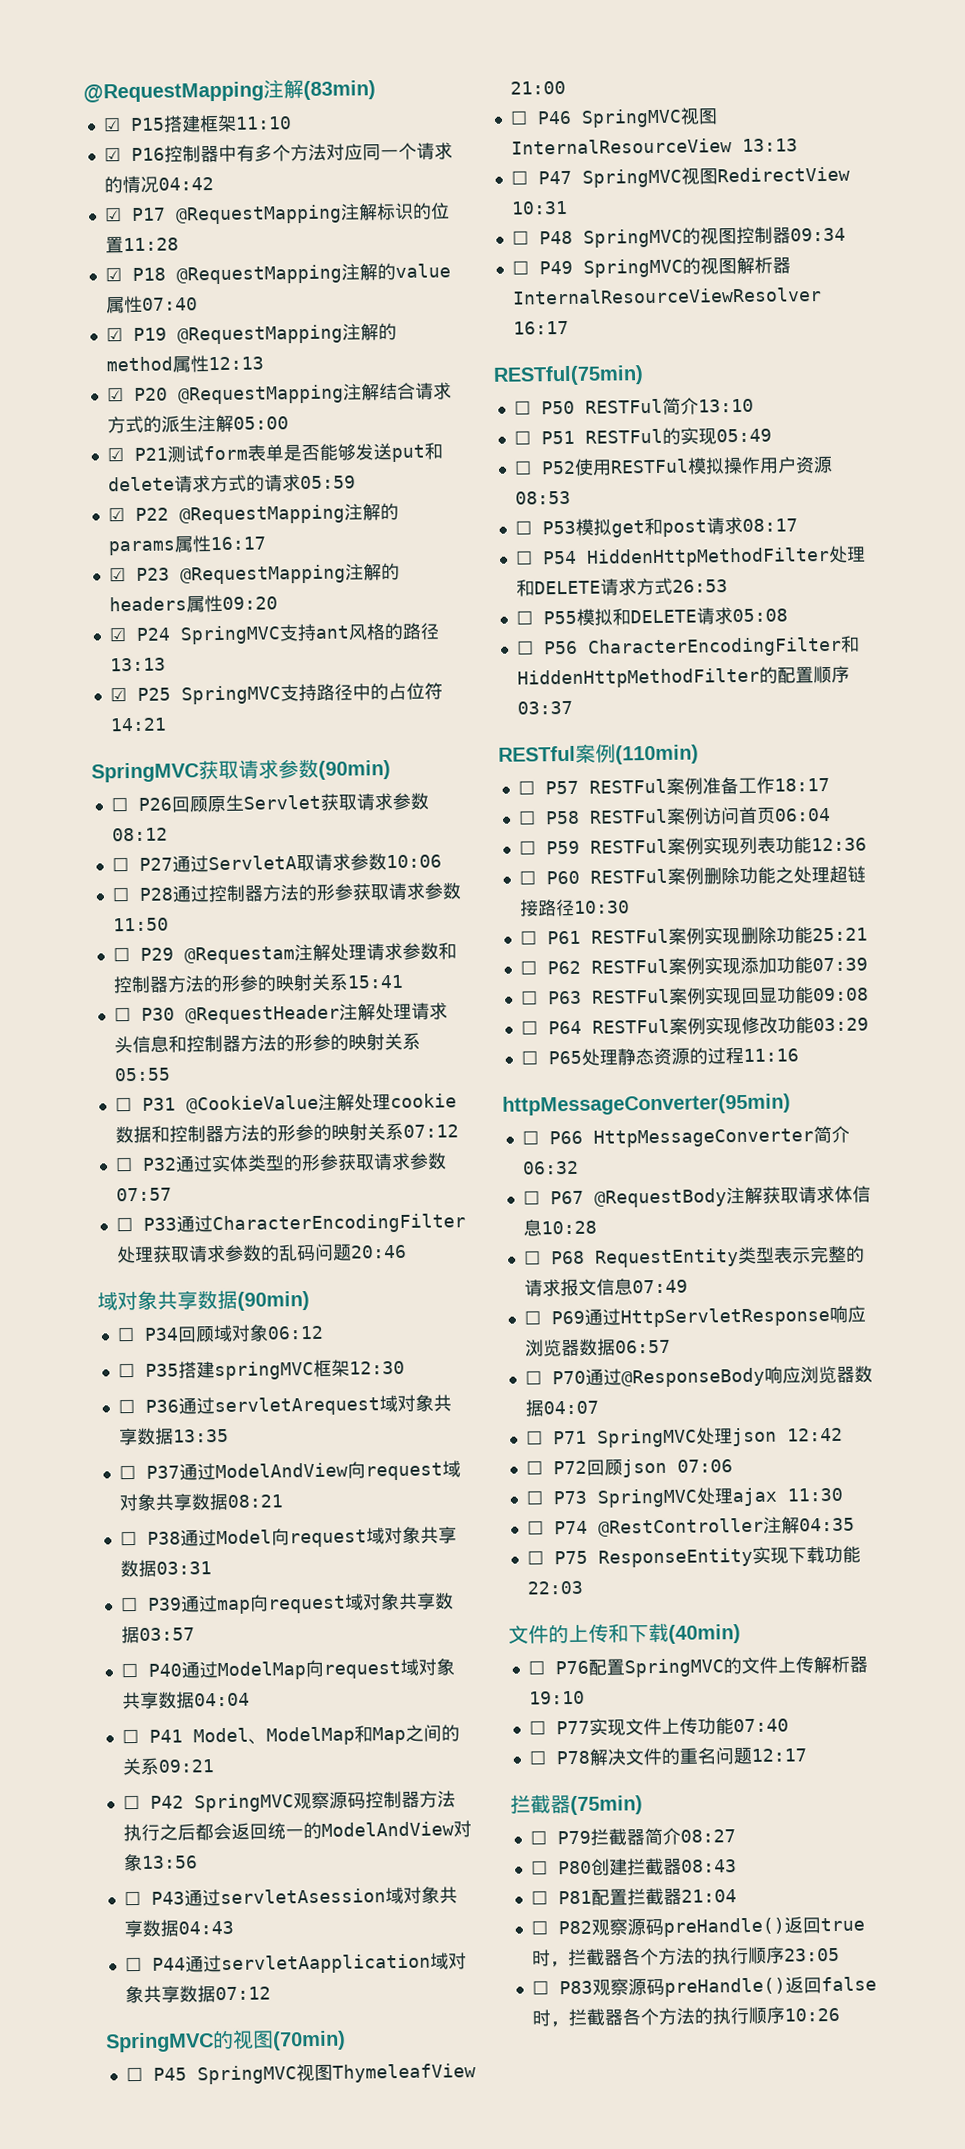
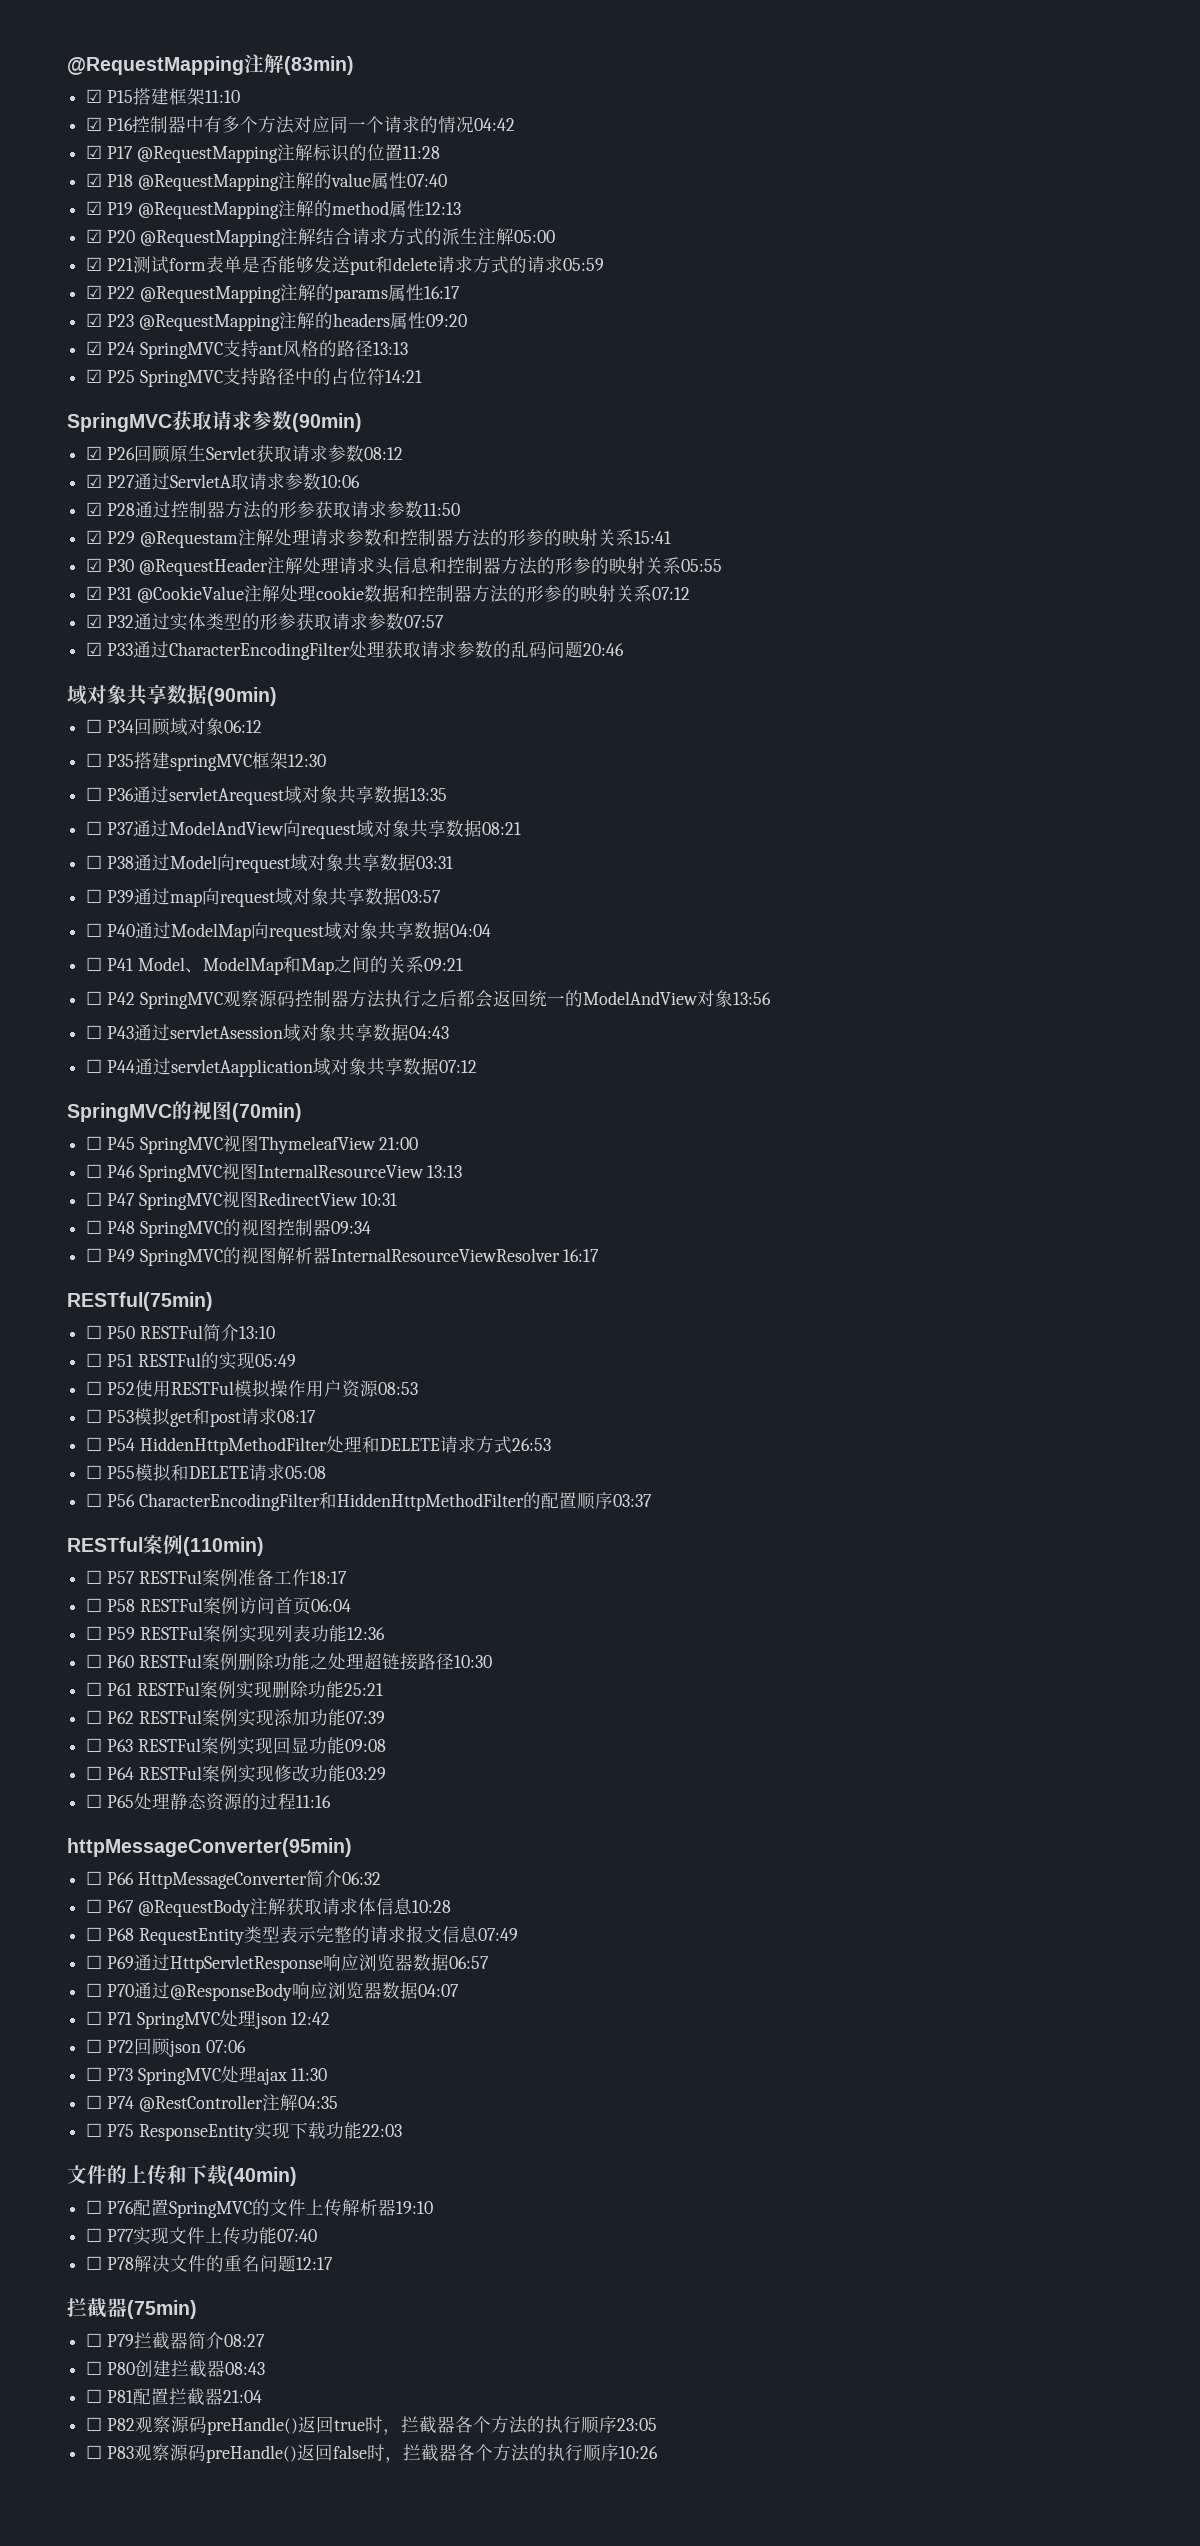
[110,797,128,812] ☐ -> [86,446,103,460] ☑
[111,857,129,872] ☐ -> [86,474,103,488] ☑
[111,887,129,902] ☐ -> [86,502,103,516] ☑
[112,947,130,962] ☐ -> [86,530,103,544] ☑
[113,1007,131,1022] ☐ -> [86,558,103,572] ☑
[114,1097,132,1112] ☐ -> [86,586,103,600] ☑
[114,1157,133,1172] ☐ -> [86,614,103,628] ☑
[115,1217,133,1232] ☐ -> [86,642,103,656] ☑

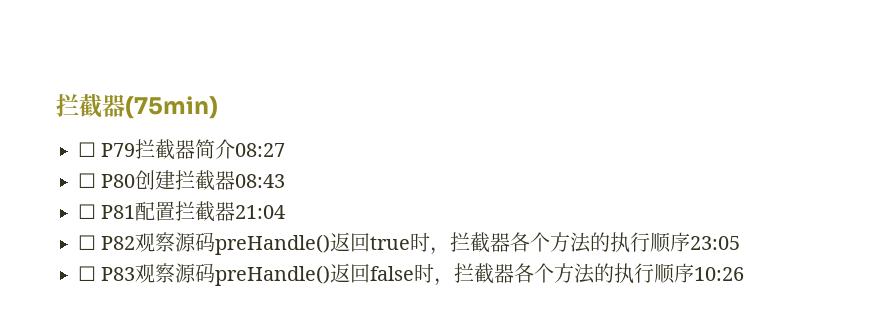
[67,54,354,75] [86,88,240,105] [86,116,515,134] [86,144,440,163] [86,172,447,191] [86,200,461,219] [86,228,555,247] [86,256,604,275] [86,284,460,303] [86,312,467,331] [86,340,408,359] [86,368,422,387] [67,411,362,432] [86,445,403,463] [86,473,360,490] [86,501,460,519] [86,529,671,548] [86,557,722,576] [86,584,690,603] [86,613,444,631] [86,641,624,660] [67,684,277,706] [86,718,262,736] [86,752,326,771] [86,785,447,805] [86,819,521,839] [86,853,453,873] [86,887,441,907] [86,921,491,941] [86,956,463,975] [86,990,771,1009] [86,1023,449,1042] [86,1057,477,1077] [67,1101,302,1122] [86,1135,419,1154] [86,1163,463,1182] [86,1191,398,1210] [86,1219,371,1238] [86,1247,600,1266] [67,1292,213,1311] [86,1324,275,1341] [86,1352,296,1370] [86,1379,418,1398] [86,1407,316,1427] [86,1436,551,1455] [86,1463,326,1482] [86,1492,652,1511] [67,1535,264,1556] [86,1569,347,1586] [86,1597,351,1615] [86,1625,385,1643] [86,1652,492,1671] [86,1680,383,1699] [86,1709,385,1727] [86,1737,386,1755] [86,1765,386,1783] [86,1793,331,1811] [67,1838,352,1857] [86,1870,381,1889] [86,1898,451,1917] [86,1925,518,1945] [86,1953,489,1973] [86,1981,459,2001] [86,2010,331,2029] [86,2038,246,2057] [86,2066,328,2085] [86,2094,338,2112] [86,2122,402,2141] [67,2165,297,2186] [86,2199,433,2218] [86,2227,317,2245] [86,2255,333,2272] @RequestMapping注解(83min) // ☑ P15搭建框架11:10 // ☑ P16控制器中有多个方法对应同一个请求的情况04:42 // ☑ P17 @RequestMapping注解标识的位置11:28 // ☑ P18 @RequestMapping注解的value属性07:40 // ☑ P19 @RequestMapping注解的method属性12:13 // ☑ P20 @RequestMapping注解结合请求方式的派生注解05:00 // ☑ P21测试form表单是否能够发送put和delete请求方式的请求05:59 // ☑ P22 @RequestMapping注解的params属性16:17 // ☑ P23 @RequestMapping注解的headers属性09:20 // ☑ P24 SpringMVC支持ant风格的路径13:13 // ☑ P25 SpringMVC支持路径中的占位符14:21 // SpringMVC获取请求参数(90min) // ☑ P26回顾原生Servlet获取请求参数08:12 // ☑ P27通过ServletA取请求参数10:06 // ☑ P28通过控制器方法的形参获取请求参数11:50 // ☑ P29 @Requestam注解处理请求参数和控制器方法的形参的映射关系15:41 // ☑ P30 @RequestHeader注解处理请求头信息和控制器方法的形参的映射关系05:55 // ☑ P31 @CookieValue注解处理cookie数据和控制器方法的形参的映射关系07:12 // ☑ P32通过实体类型的形参获取请求参数07:57 // ☑ P33通过CharacterEncodingFilter处理获取请求参数的乱码问题20:46 // 域对象共享数据(90min) // ☐ P34回顾域对象06:12 // ☐ P35搭建springMVC框架12:30 // ☐ P36通过servletArequest域对象共享数据13:35 // ☐ P37通过ModelAndView向request域对象共享数据08:21 // ☐ P38通过Model向request域对象共享数据03:31 // ☐ P39通过map向request域对象共享数据03:57 // ☐ P40通过ModelMap向request域对象共享数据04:04 // ☐ P41 Model、ModelMap和Map之间的关系09:21 // ☐ P42 SpringMVC观察源码控制器方法执行之后都会返回统一的ModelAndView对象13:56 // ☐ P43通过servletAsession域对象共享数据04:43 // ☐ P44通过servletAapplication域对象共享数据07:12 // SpringMVC的视图(70min) // ☐ P45 SpringMVC视图ThymeleafView 21:00 // ☐ P46 SpringMVC视图InternalResourceView 13:13 // ☐ P47 SpringMVC视图RedirectView 10:31 // ☐ P48 SpringMVC的视图控制器09:34 // ☐ P49 SpringMVC的视图解析器InternalResourceViewResolver 16:17 // RESTful(75min) // ☐ P50 RESTFul简介13:10 // ☐ P51 RESTFul的实现05:49 // ☐ P52使用RESTFul模拟操作用户资源08:53 // ☐ P53模拟get和post请求08:17 // ☐ P54 HiddenHttpMethodFilter处理和DELETE请求方式26:53 // ☐ P55模拟和DELETE请求05:08 // ☐ P56 CharacterEncodingFilter和HiddenHttpMethodFilter的配置顺序03:37 // RESTful案例(110min) // ☐ P57 RESTFul案例准备工作18:17 // ☐ P58 RESTFul案例访问首页06:04 // ☐ P59 RESTFul案例实现列表功能12:36 // ☐ P60 RESTFul案例删除功能之处理超链接路径10:30 // ☐ P61 RESTFul案例实现删除功能25:21 // ☐ P62 RESTFul案例实现添加功能07:39 // ☐ P63 RESTFul案例实现回显功能09:08 // ☐ P64 RESTFul案例实现修改功能03:29 // ☐ P65处理静态资源的过程11:16 // httpMessageConverter(95min) // ☐ P66 HttpMessageConverter简介06:32 // ☐ P67 @RequestBody注解获取请求体信息10:28 // ☐ P68 RequestEntity类型表示完整的请求报文信息07:49 // ☐ P69通过HttpServletResponse响应浏览器数据06:57 // ☐ P70通过@ResponseBody响应浏览器数据04:07 // ☐ P71 SpringMVC处理json 12:42 // ☐ P72回顾json 07:06 // ☐ P73 SpringMVC处理ajax 11:30 // ☐ P74 @RestController注解04:35 // ☐ P75 ResponseEntity实现下载功能22:03 // 文件的上传和下载(40min) // ☐ P76配置SpringMVC的文件上传解析器19:10 // ☐ P77实现文件上传功能07:40 // ☐ P78解决文件的重名问题12:17 // -> (56, 105) none

